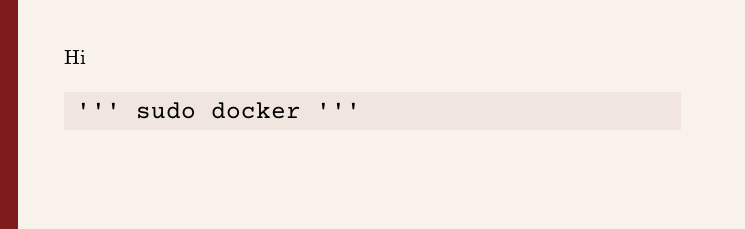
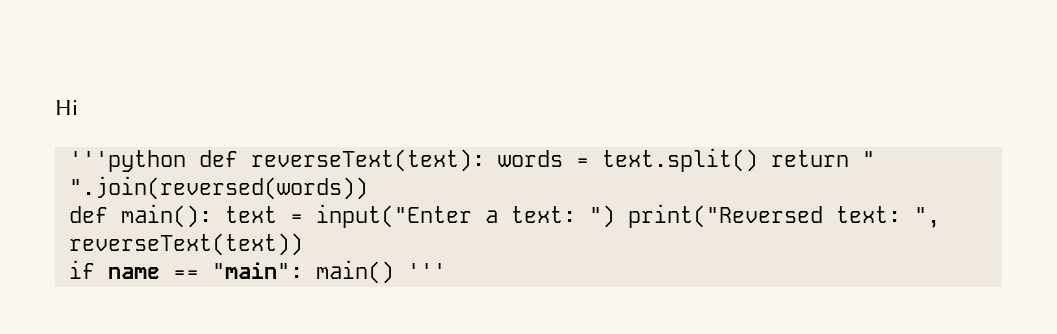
[76,102,302,119] ''' sudo docker -> [68,148,875,172] [68,176,368,200] [68,204,940,228] [68,233,303,256] [68,260,394,284] '''python def reverseText(text): words = text.split() return " ".join(reversed(words)) // def main(): text = input("Enter a text: ") print("Reversed text: ", reverseText(text)) // if name == "main": main()

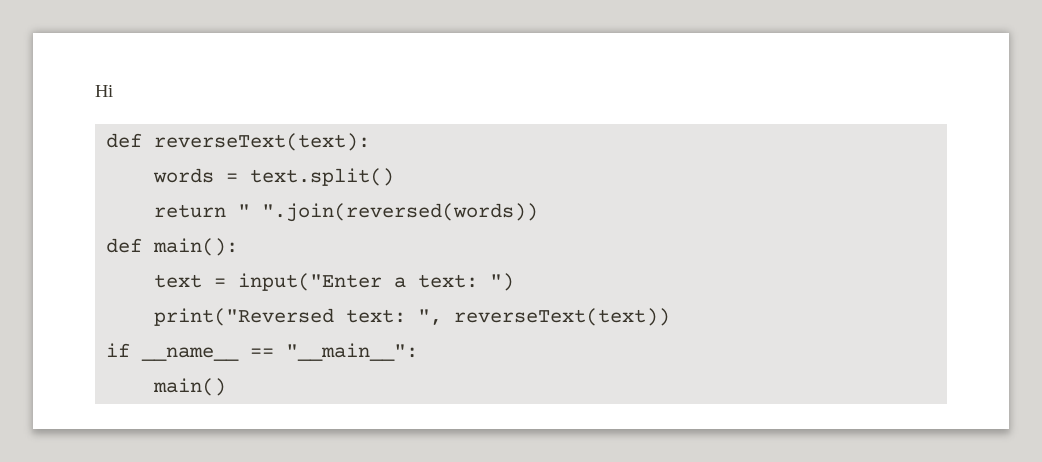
[68,150,186,172] '''python -> (113, 91) none
(485, 160) none -> (371, 142) //
(758, 160) none -> (395, 177) //
(212, 216) none -> (239, 247) //
(615, 216) none -> (515, 282) //
[107,260,446,284] name == "main": main() ''' -> [141,343,419,361] [153,378,227,396] __name__ == "__main__": // main()

